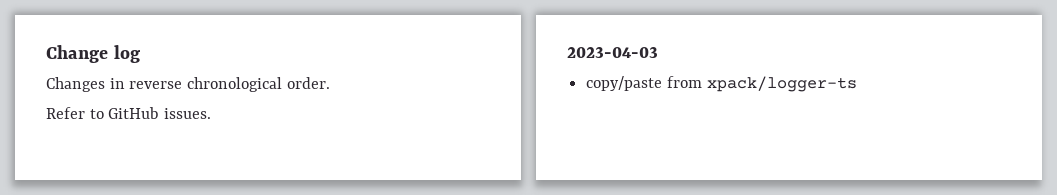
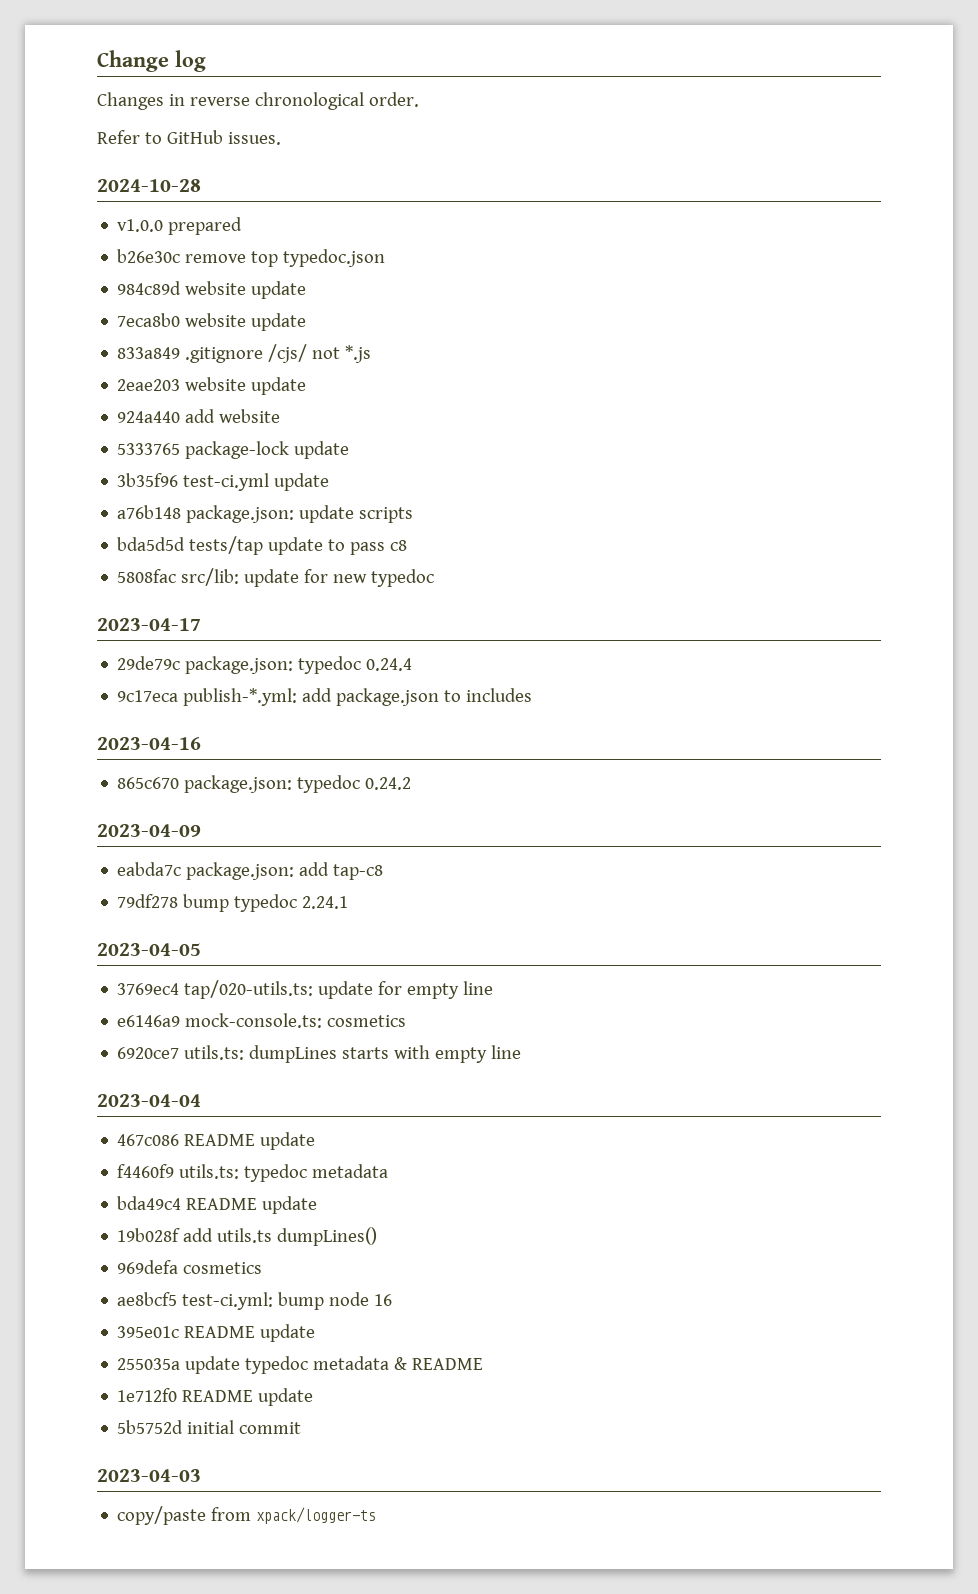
(212, 113) none -> [97,179,201,192] [117,217,243,235] [117,249,386,267] [117,281,307,299] [117,313,307,331] [117,344,372,363] [117,377,307,395] [117,409,281,423] [117,441,350,459] [117,473,330,491] [117,505,414,523] [117,536,408,555] [117,568,435,587] [97,618,201,631] [117,656,413,674] [117,688,533,706] [97,737,201,750] [117,775,412,793] [97,824,201,837] [117,862,384,880] [117,894,349,912] [97,943,201,956] [117,980,494,999] [117,1013,407,1028] [117,1045,522,1063] [97,1094,201,1107] [117,1132,316,1150] [117,1164,389,1182] [117,1196,318,1214] [117,1227,378,1246] [117,1260,263,1274] [117,1292,393,1310] [117,1324,316,1342] [117,1356,484,1374] [117,1388,314,1406] [117,1420,302,1434] // 2024-10-28 // v1.0.0 prepared // b26e30c remove top typedoc.json // 984c89d website update // 7eca8b0 website update // 833a849 .gitignore /cjs/ not *.js // 2eae203 website update // 924a440 add website // 5333765 package-lock update // 3b35f96 test-ci.yml update // a76b148 package.json: update scripts // bda5d5d tests/tap update to pass c8 // 5808fac src/lib: update for new typedoc // 2023-04-17 // 29de79c package.json: typedoc 0.24.4 // 9c17eca publish-*.yml: add package.json to includes // 2023-04-16 // 865c670 package.json: typedoc 0.24.2 // 2023-04-09 // eabda7c package.json: add tap-c8 // 79df278 bump typedoc 2.24.1 // 2023-04-05 // 3769ec4 tap/020-utils.ts: update for empty line // e6146a9 mock-console.ts: cosmetics // 6920ce7 utils.ts: dumpLines starts with empty line // 2023-04-04 // 467c086 README update // f4460f9 utils.ts: typedoc metadata // bda49c4 README update // 19b028f add utils.ts dumpLines() // 969defa cosmetics // ae8bcf5 test-ci.yml: bump node 16 // 395e01c README update // 255035a update typedoc metadata & README // 1e712f0 README update // 5b5752d initial commit

